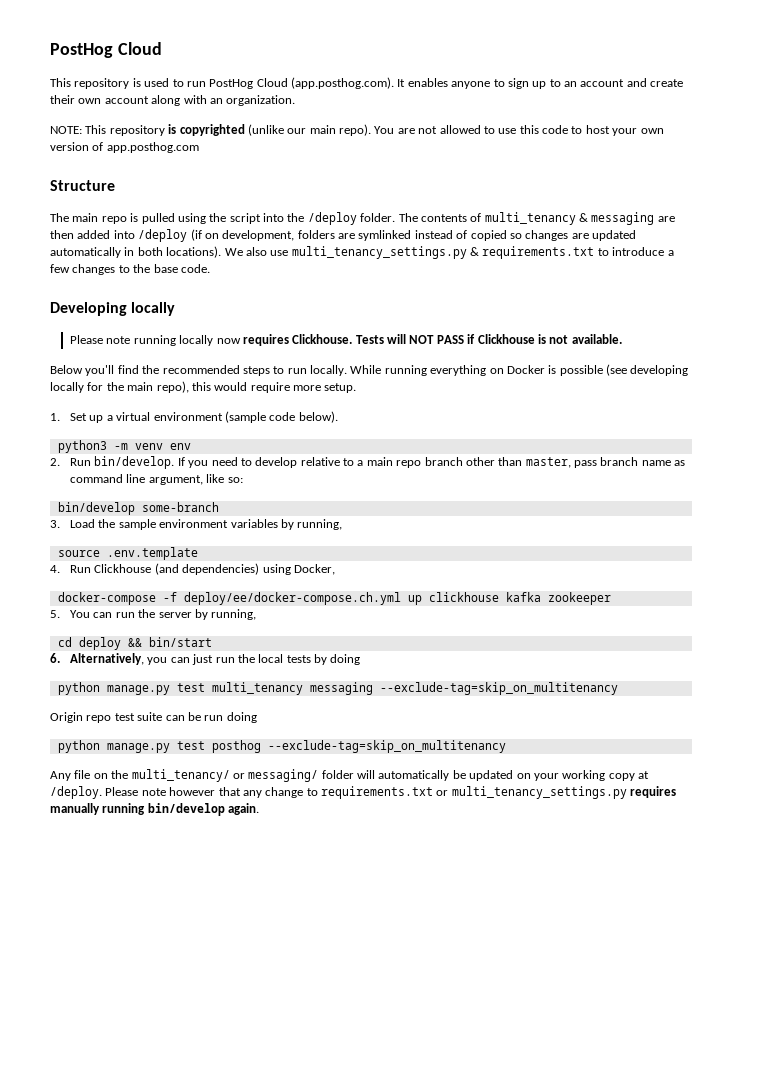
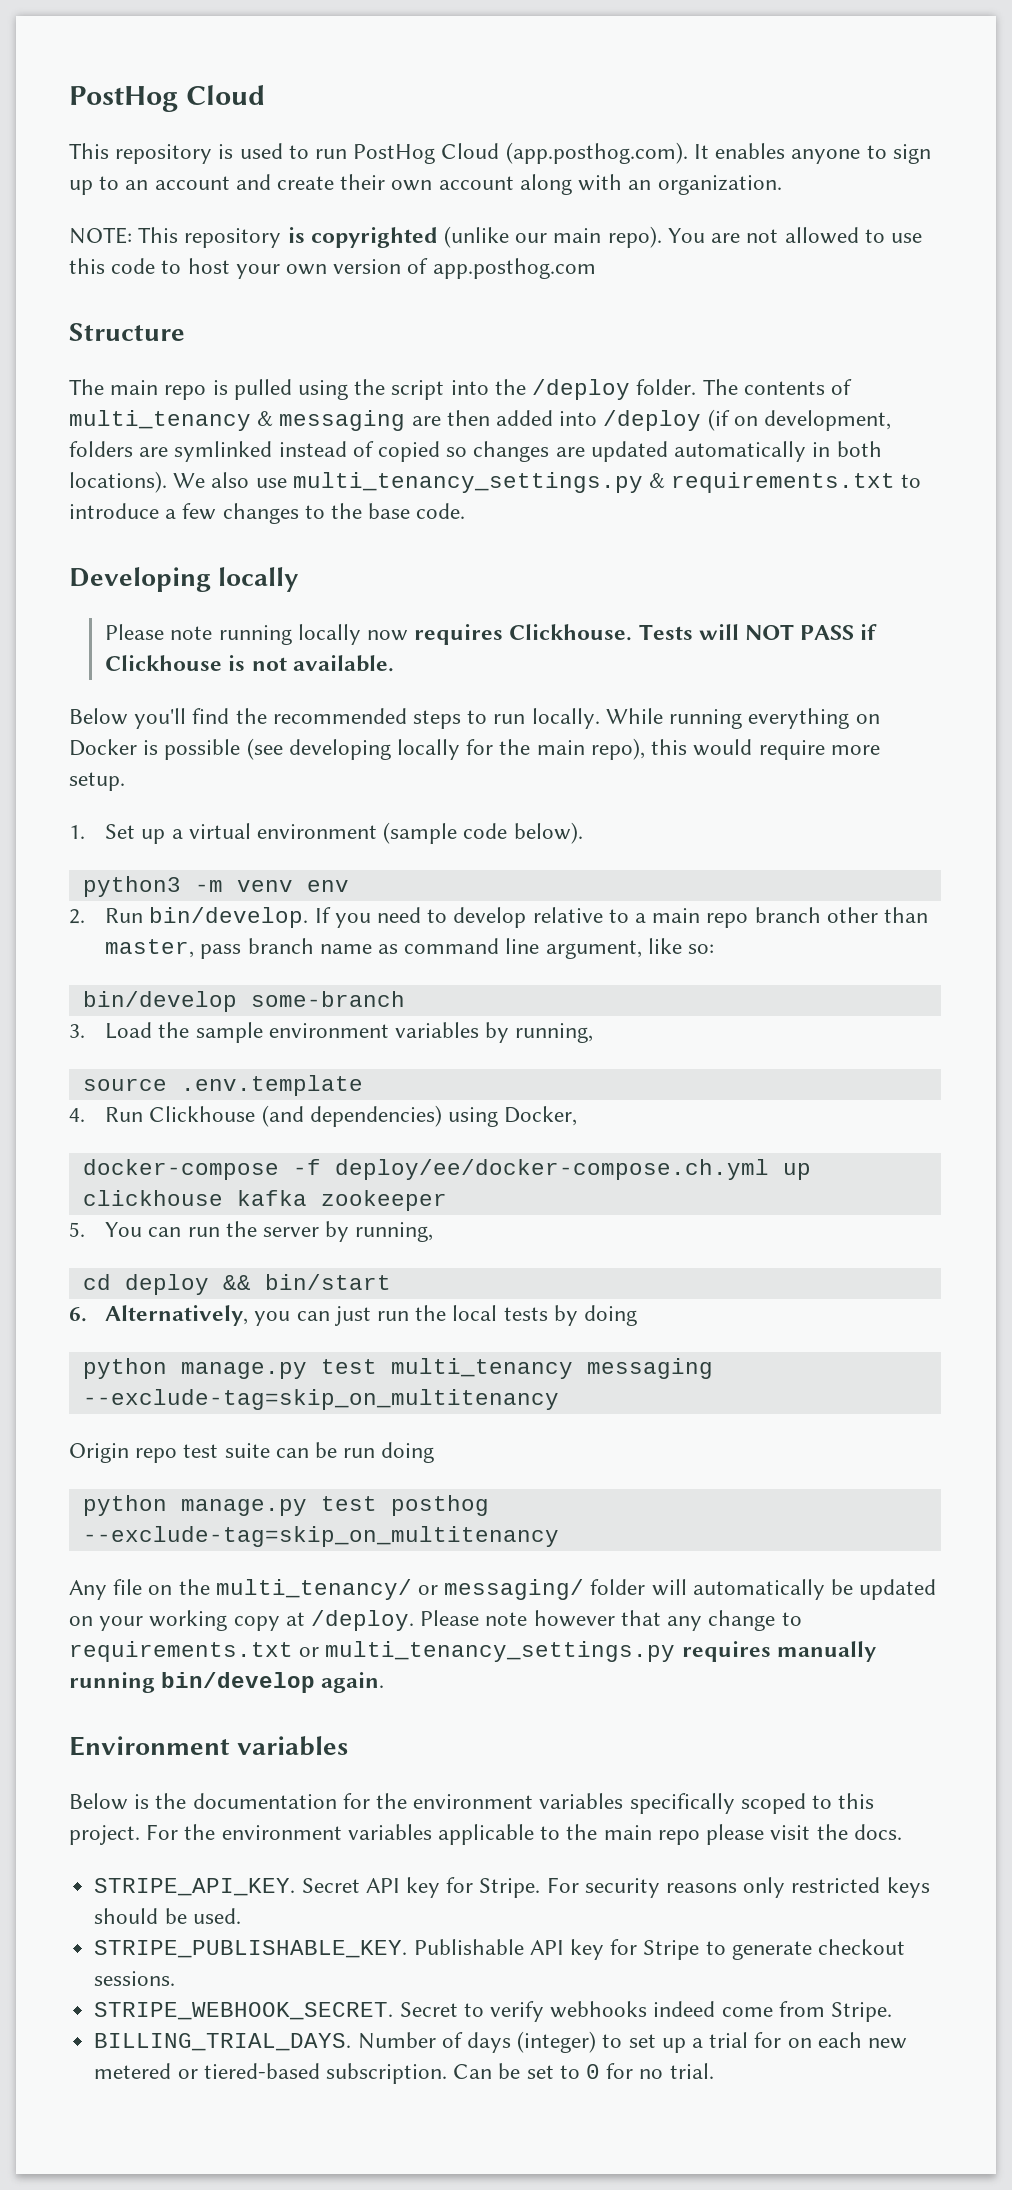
(260, 809) none -> [69,1736,349,1756] [69,1793,875,1814] [69,1824,902,1845] [94,1877,930,1898] [94,1908,241,1924] [94,1939,905,1960] [94,1971,176,1986] [94,2001,892,2022] [94,2031,908,2053] [94,2063,714,2084] // Environment variables // Below is the documentation for the environment variables specifically scoped to this project. For the environment variables applicable to the main repo please visit the docs. // STRIPE_API_KEY. Secret API key for Stripe. For security reasons only restricted keys should be used. // STRIPE_PUBLISHABLE_KEY. Publishable API key for Stripe to generate checkout sessions. // STRIPE_WEBHOOK_SECRET. Secret to verify webhooks indeed come from Stripe. // BILLING_TRIAL_DAYS. Number of days (integer) to set up a trial for on each new metered or tiered-based subscription. Can be set to 0 for no trial.

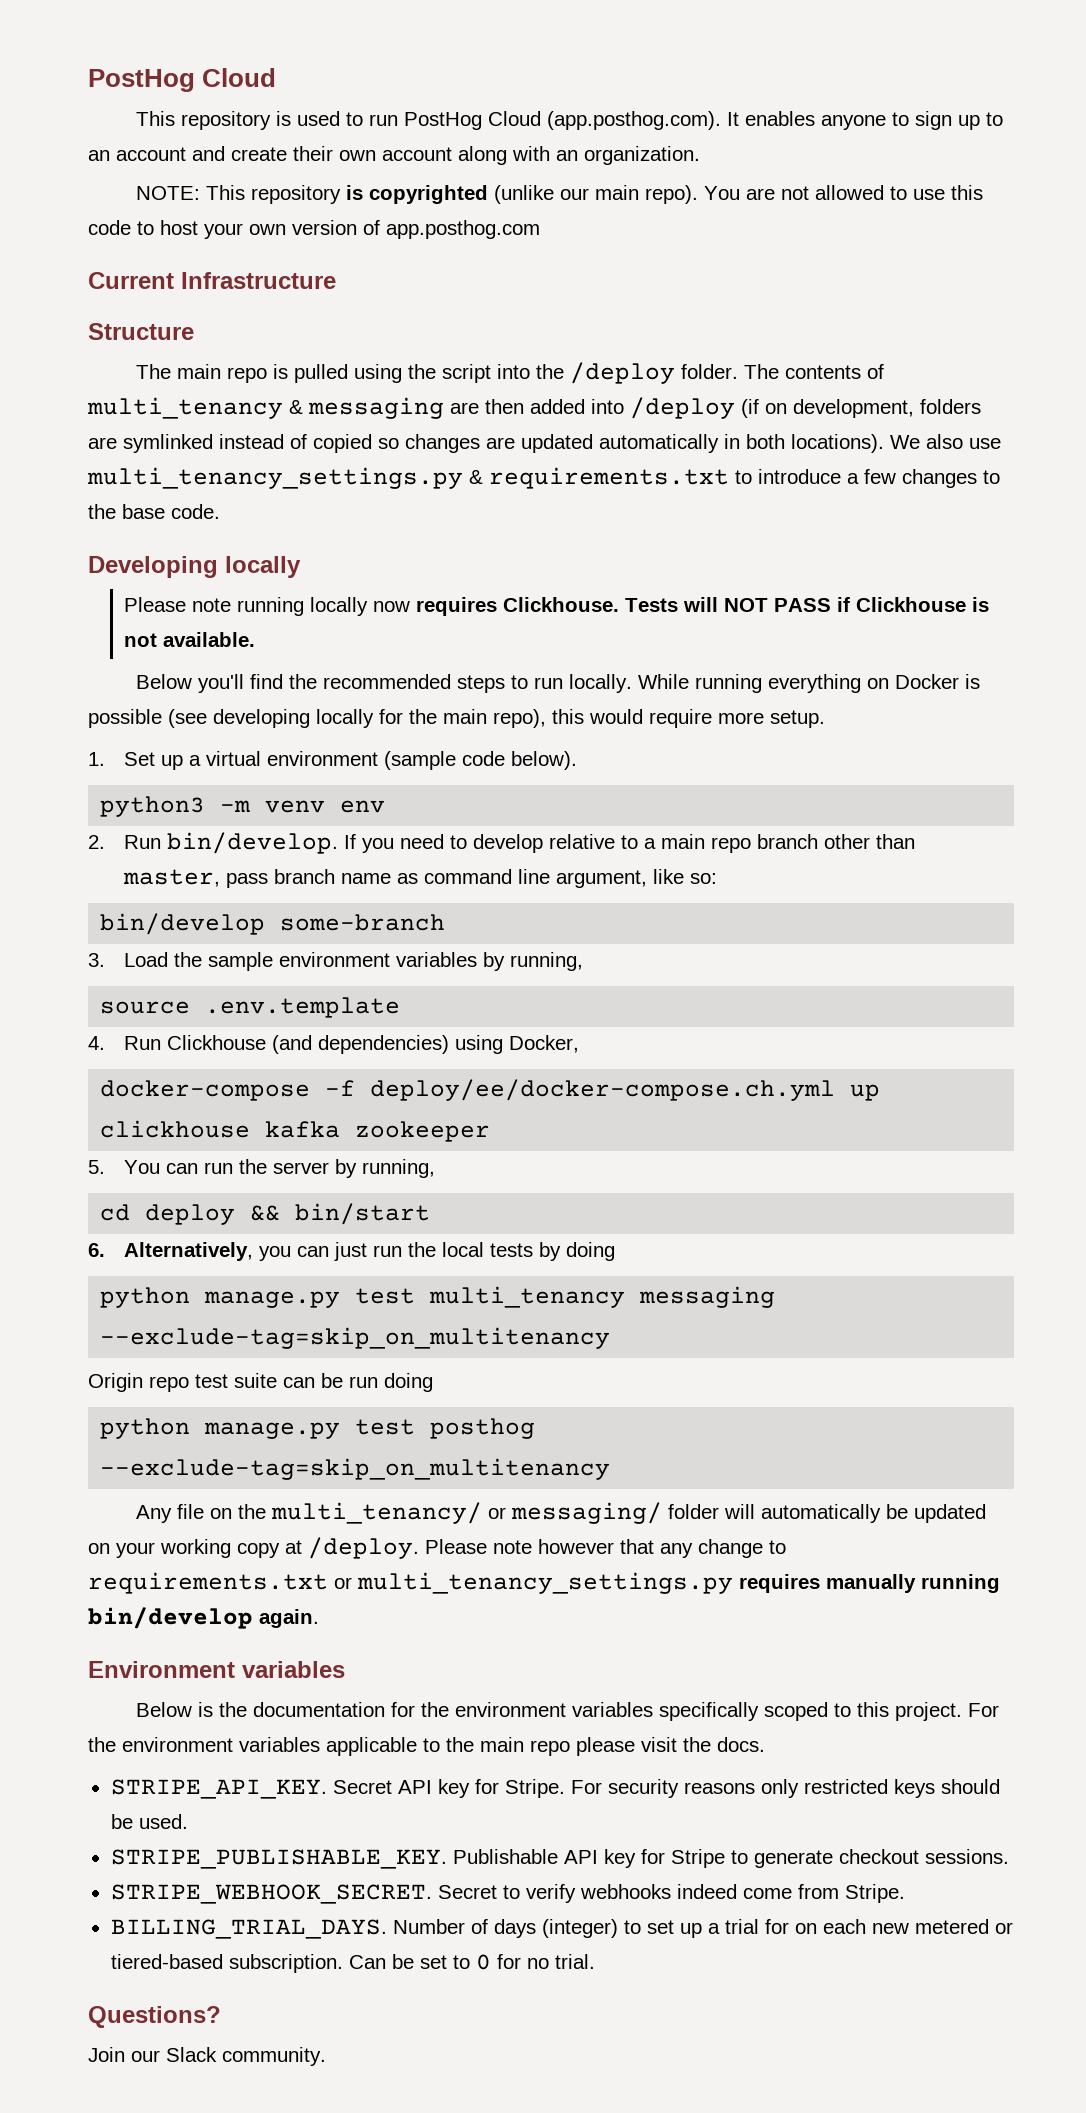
(596, 268) none -> [88,272,336,289] // Current Infrastructure
(714, 2071) none -> [88,2006,221,2028] [88,2047,326,2066] // Questions? // Join our Slack community.

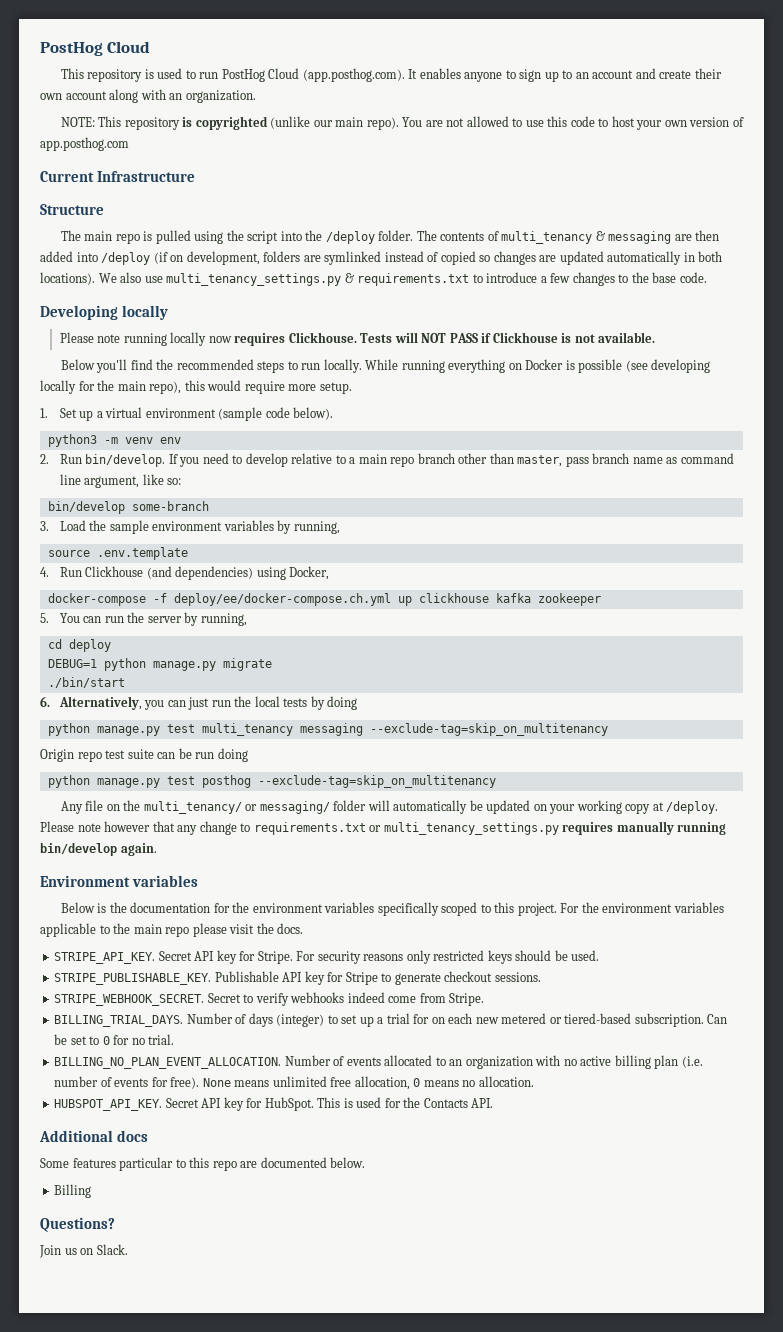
[250,1203,431,1225] && bin/start -> [47,658,272,671] [47,677,125,688] // DEBUG=1 python manage.py migrate // ./bin/start
(595, 1961) none -> [54,1055,703,1069] [54,1076,534,1090] [54,1097,494,1111] [39,1130,149,1142] [40,1157,366,1171] [54,1184,92,1198] // BILLING_NO_PLAN_EVENT_ALLOCATION. Number of events allocated to an organization with no active billing plan (i.e. number of events for free). None means unlimited free allocation, 0 means no allocation. // HUBSPOT_API_KEY. Secret API key for HubSpot. This is used for the Contacts API. // Additional docs // Some features particular to this repo are documented below. // Billing
[131,2047,326,2066] our Slack community. -> [64,1244,128,1255] us on Slack.

